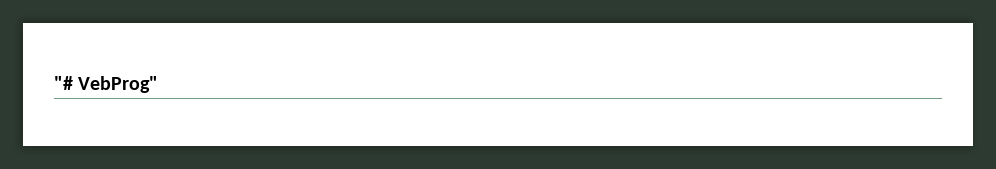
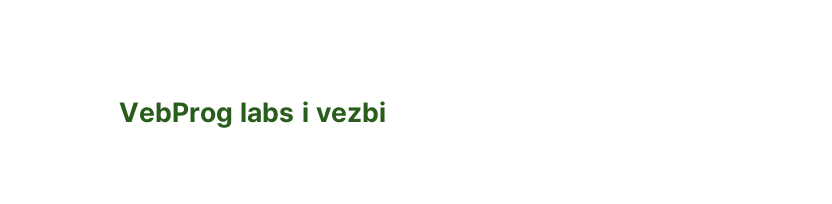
[54,76,159,93] "# VebProg" -> [119,101,387,128] VebProg labs i vezbi

